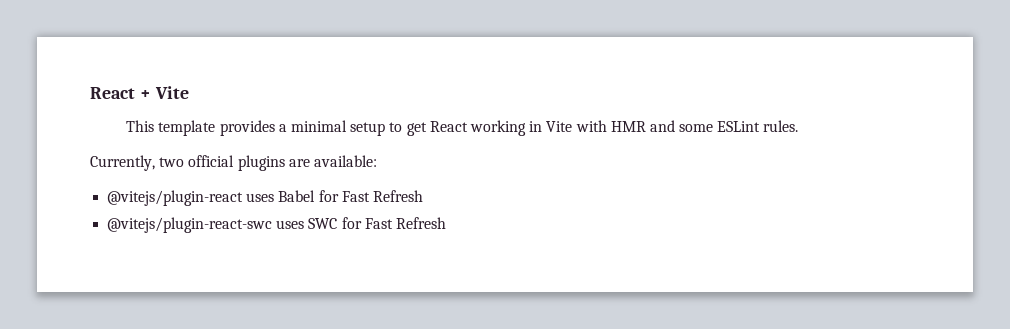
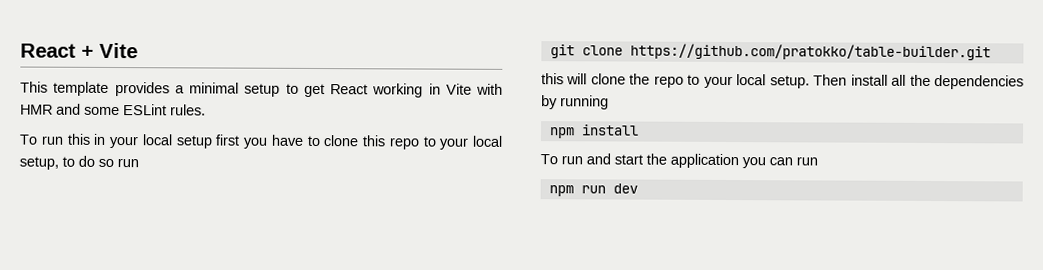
[90,155,377,171] [107,190,423,206] [107,217,446,233] Currently, two official plugins are available: // @vitejs/plugin-react uses Babel for Fast Refresh // @vitejs/plugin-react-swc uses SWC for Fast Refresh -> [19,133,502,150] [19,155,139,170] [549,43,991,61] [541,73,1024,90] [541,95,609,110] [548,124,639,139] [540,153,818,169] [548,183,638,197] To run this in your local setup first you have to clone this repo to your local setup, to do so run // git clone https://github.com/pratokko/table-builder.git // this will clone the repo to your local setup. Then install all the dependencies by running // npm install // To run and start the application you can run // npm run dev

